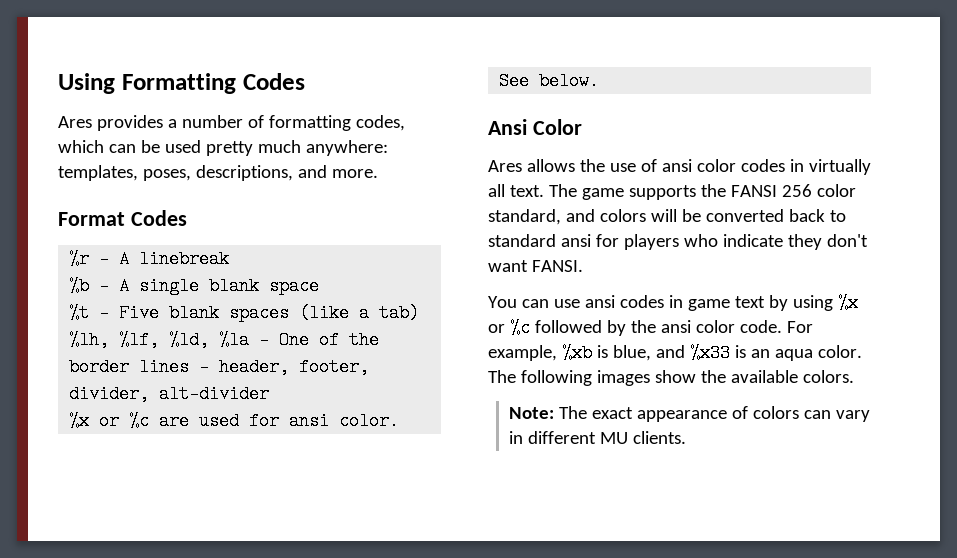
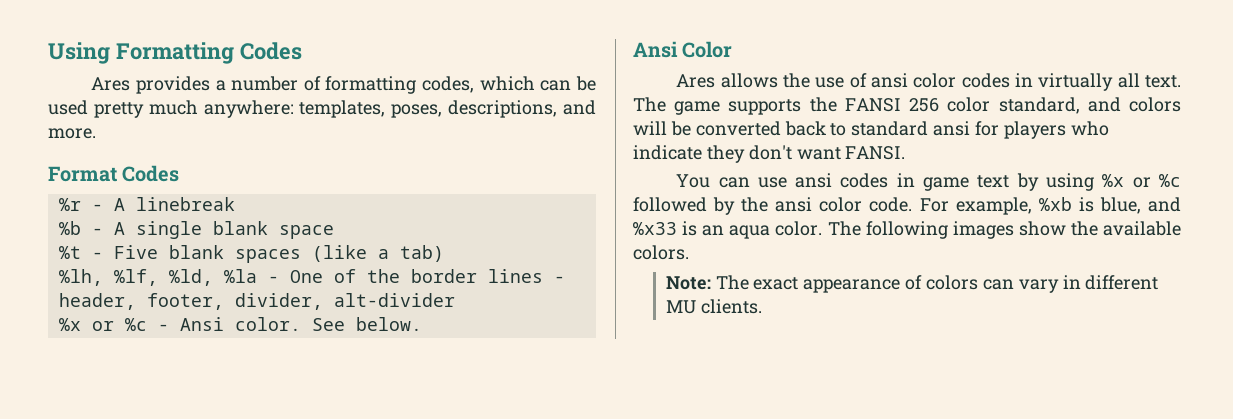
[159,412,330,430] are used for ansi -> [157,317,224,331] - Ansi

